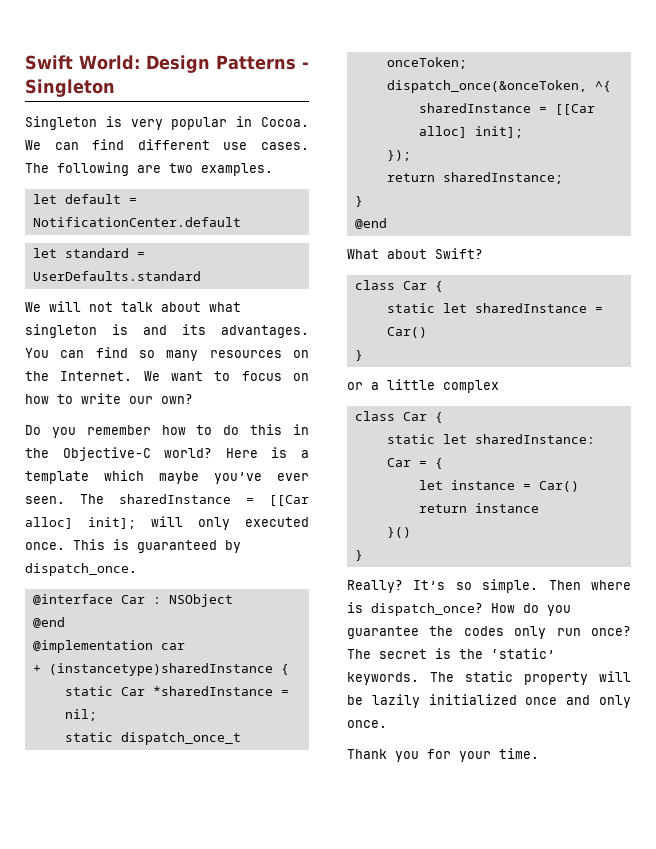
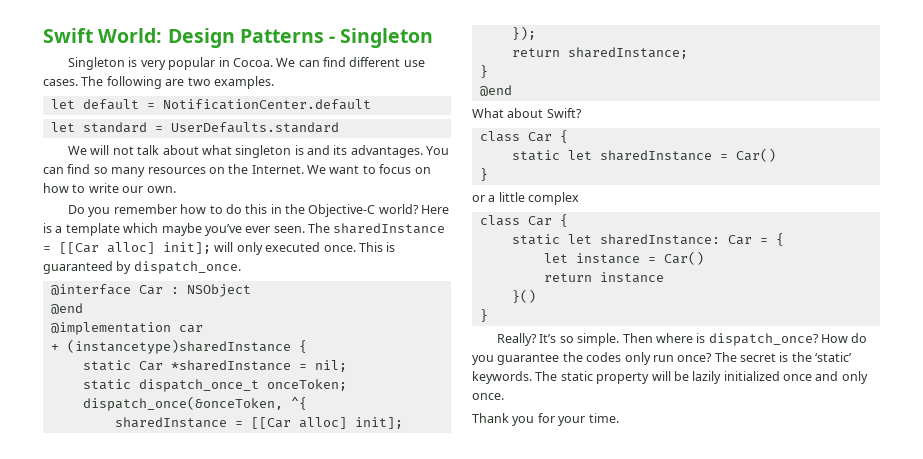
[161,394,193,404] own? -> [146,186,176,193] own.

